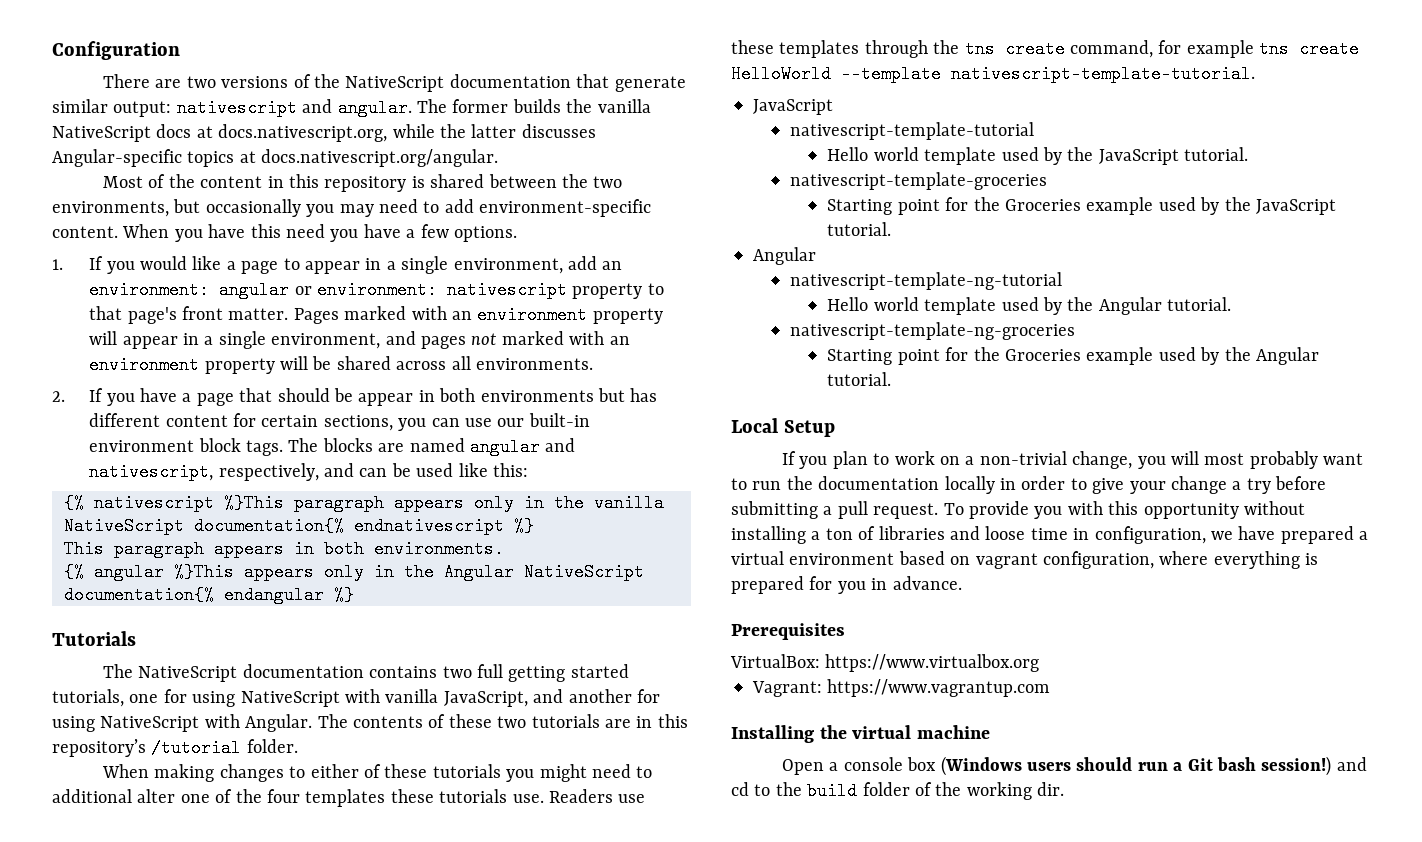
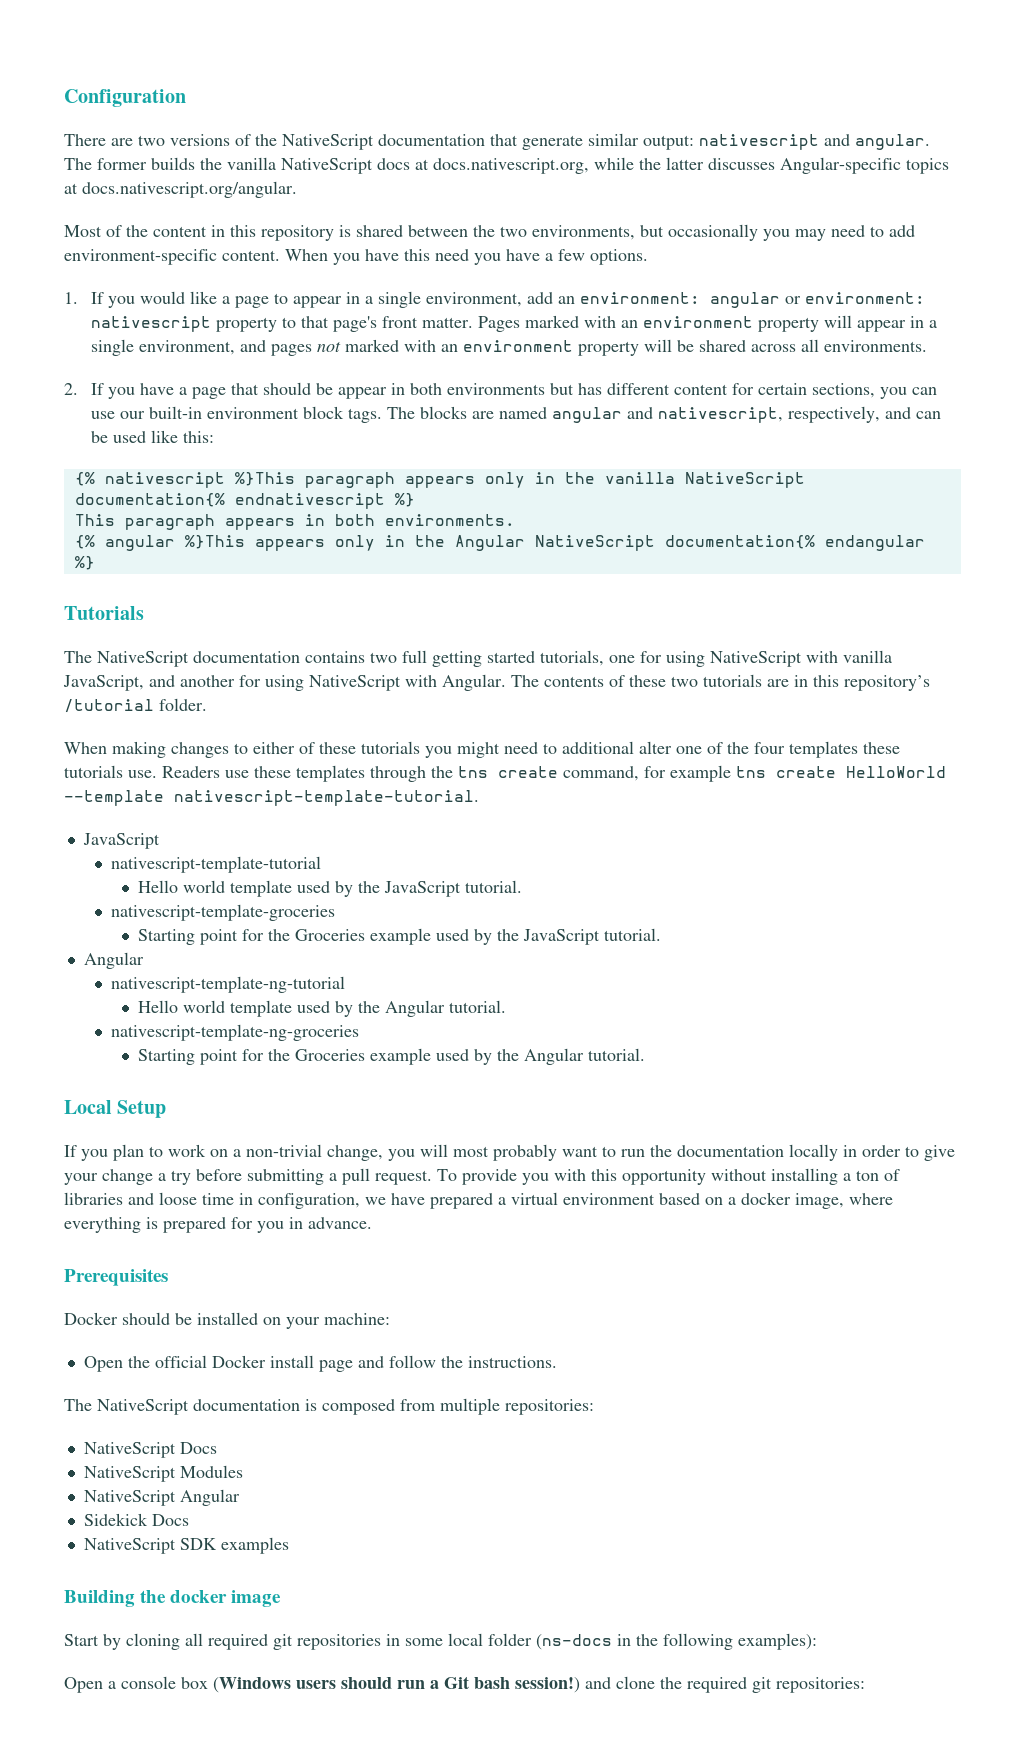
[975,551,1154,569] vagrant configuration, -> [728,1192,844,1209] a docker image,
[730,654,1040,672] [752,679,1051,697] [731,725,991,743] VirtualBox: https://www.virtualbox.org // Vagrant: https://www.vagrantup.com // Installing the virtual machine -> [64,1312,390,1329] [83,1355,557,1372] [64,1398,594,1415] [83,1442,217,1458] [83,1465,243,1482] [83,1489,240,1506] [83,1513,189,1526] [83,1537,289,1554] [64,1590,282,1607] [64,1633,817,1650] Docker should be installed on your machine: // Open the official Docker install page and follow the instructions. // The NativeScript documentation is composed from multiple repositories: // NativeScript Docs // NativeScript Modules // NativeScript Angular // Sidekick Docs // NativeScript SDK examples // Building the docker image // Start by cloning all required git repositories in some local folder (ns-docs in the following examples):
[731,782,1065,800] cd to the build folder of the working dir. -> [616,1676,865,1693] clone the required git repositories:

